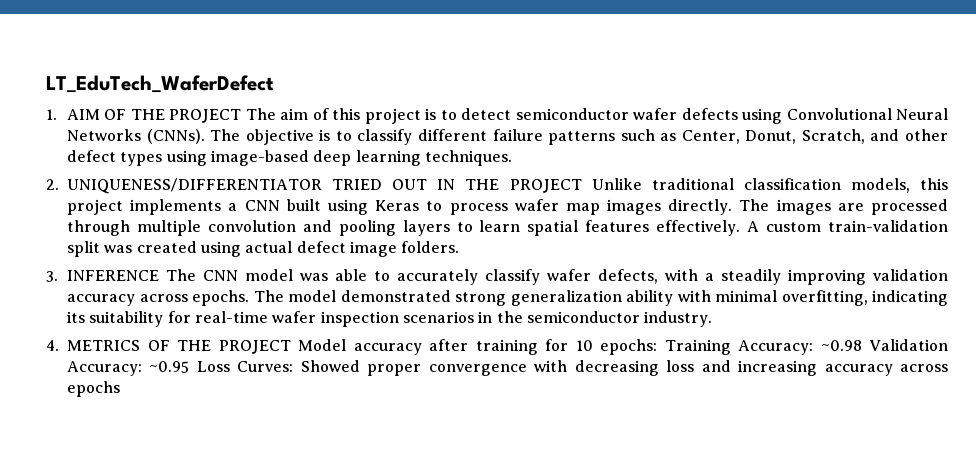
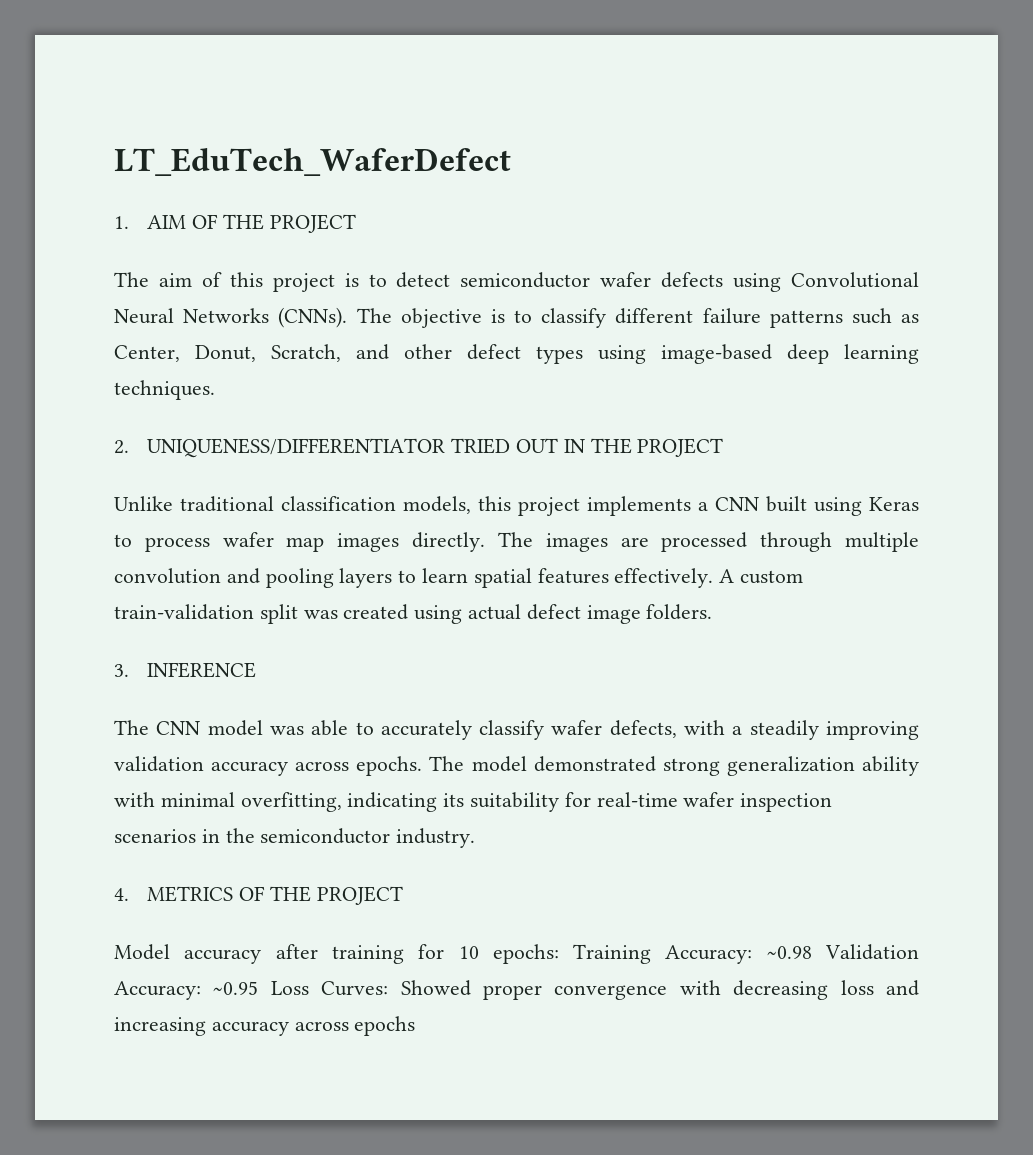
(242, 116) none -> (356, 223) //
(582, 186) none -> (724, 447) //
(160, 275) none -> (257, 670) //
(291, 347) none -> (403, 895) //

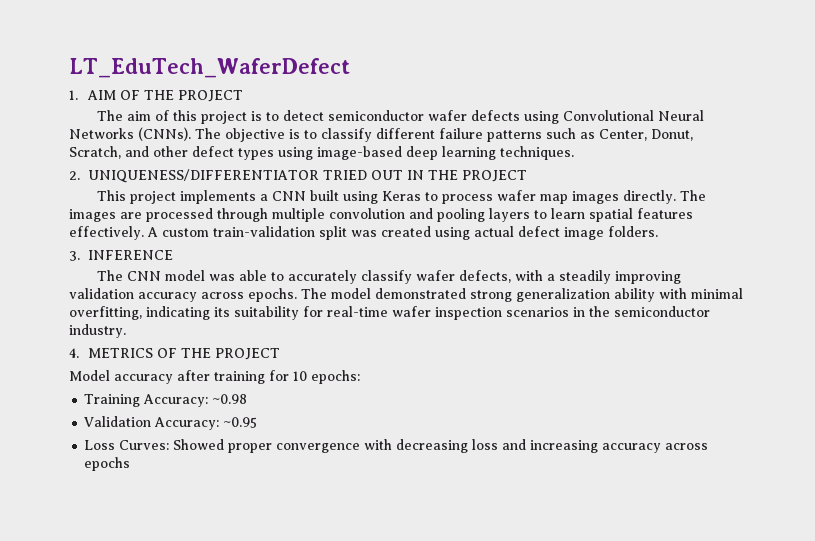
[114,496,511,514] Unlike traditional classification models, this -> [97,190,127,201] This
(559, 954) none -> (360, 377) //
(812, 952) none -> (248, 399) //
(259, 988) none -> (258, 422) //

